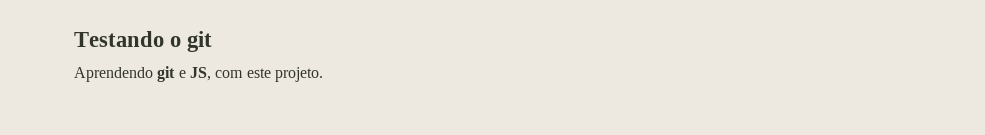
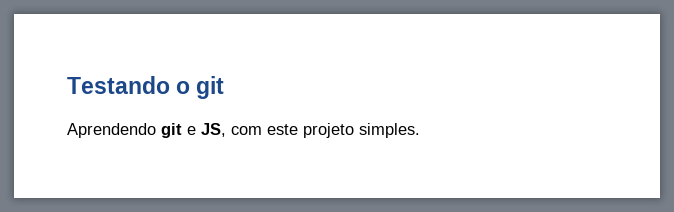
[274,67,323,82] projeto. -> [303,123,420,138] projeto simples.

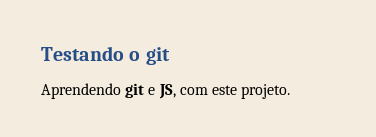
[303,123,420,138] projeto simples. -> [241,84,291,99] projeto.

